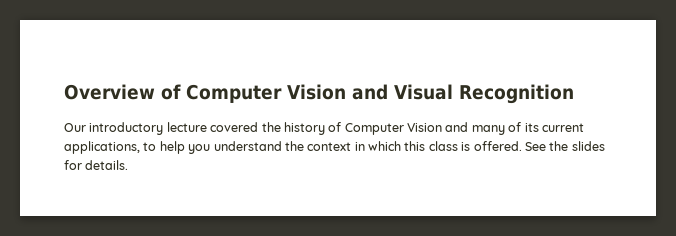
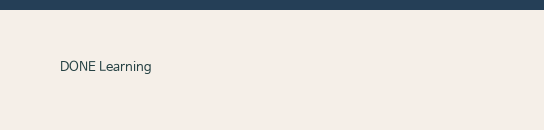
[64,84,574,104] [64,122,584,135] [64,141,605,154] [64,160,129,170] Overview of Computer Vision and Visual Recognition // Our introductory lecture covered the history of Computer Vision and many of its current applications, to help you understand the context in which this class is offered. See the slides for details. -> [60,60,153,75] DONE Learning

